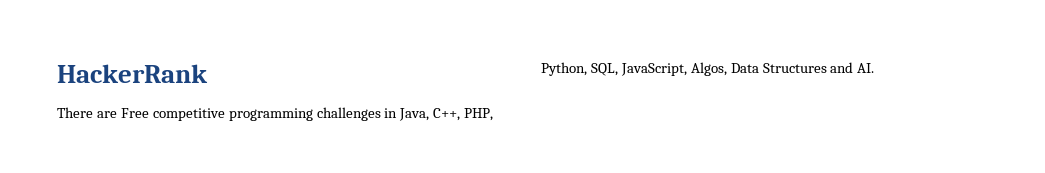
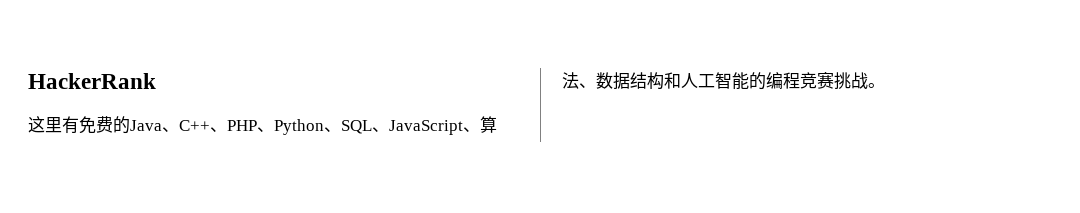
[57,107,494,121] [541,62,875,76] There are Free competitive programming challenges in Java, C++, PHP, Python, SQL, JavaScript, Algos, Data Structures and AI. -> [28,116,497,135] [562,71,885,90] 这里有免费的Java、C++、PHP、Python、SQL、JavaScript、算法、数据结构和人工智能的编程竞赛挑战。

